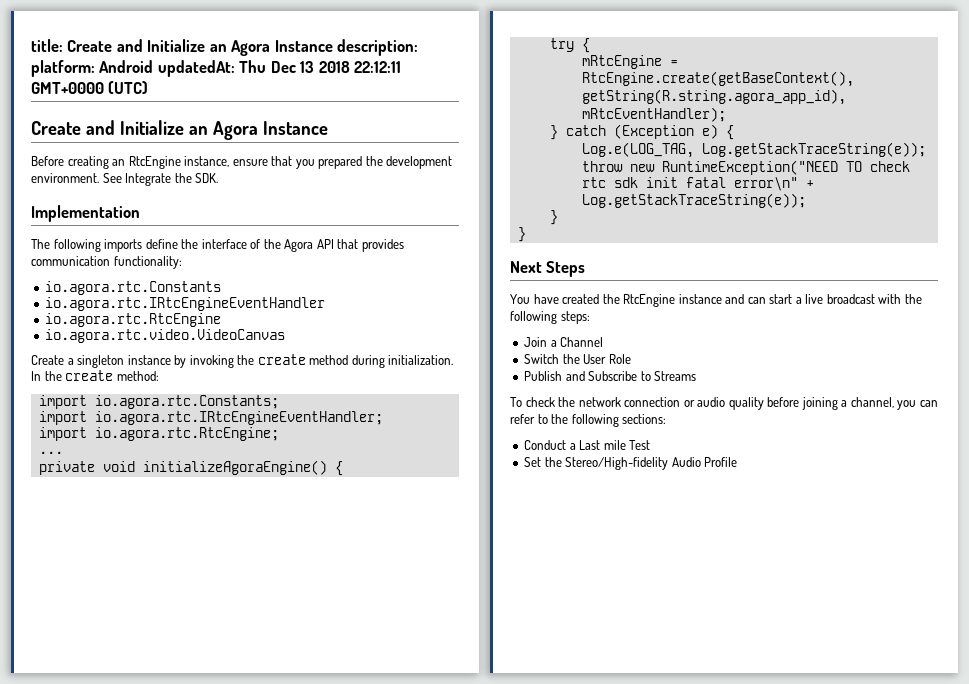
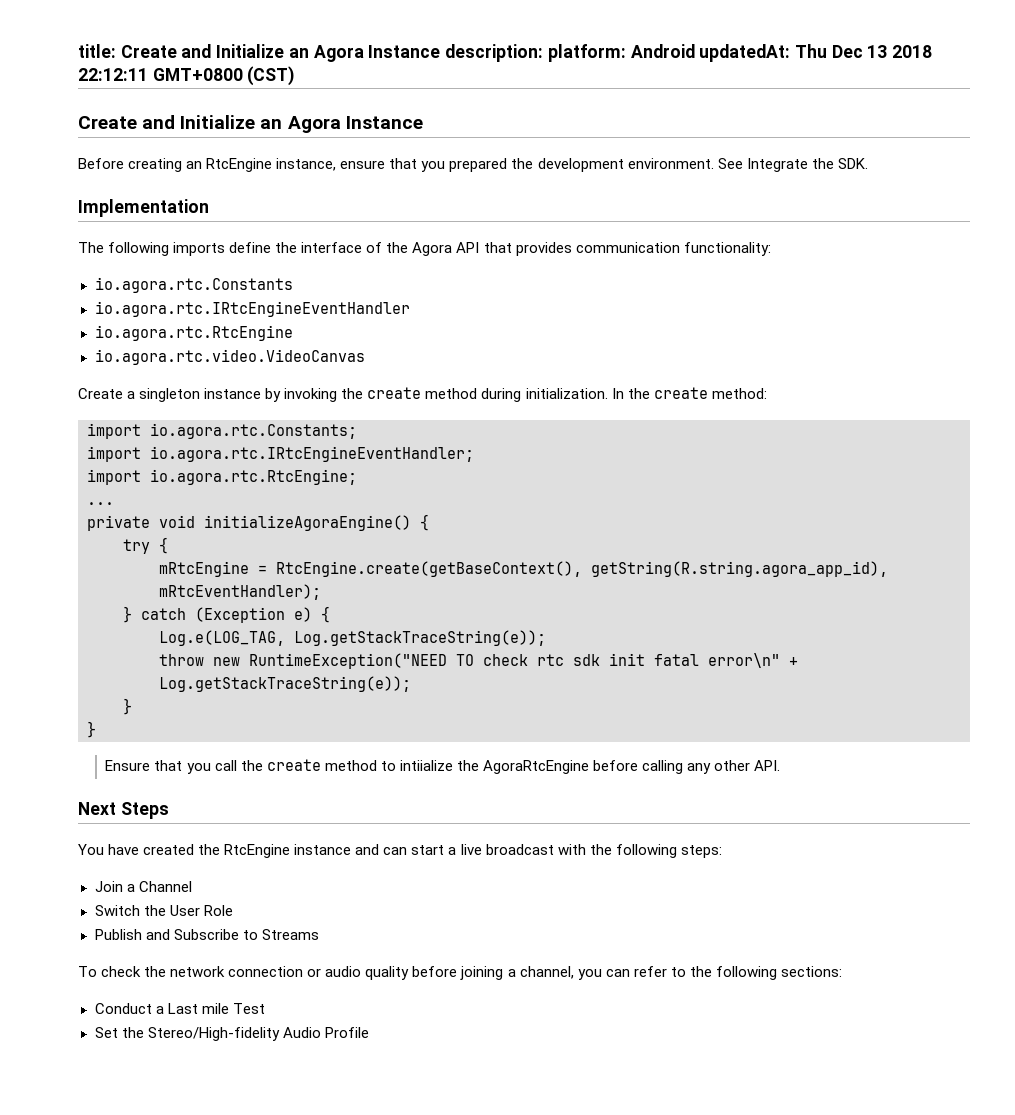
[31,81,149,94] GMT+0000 (UTC) -> [152,66,295,86] GMT+0800 (CST)
(526, 234) none -> [105,759,781,774] // Ensure that you call the create method to intiialize the AgoraRtcEngine before calling any other API.

